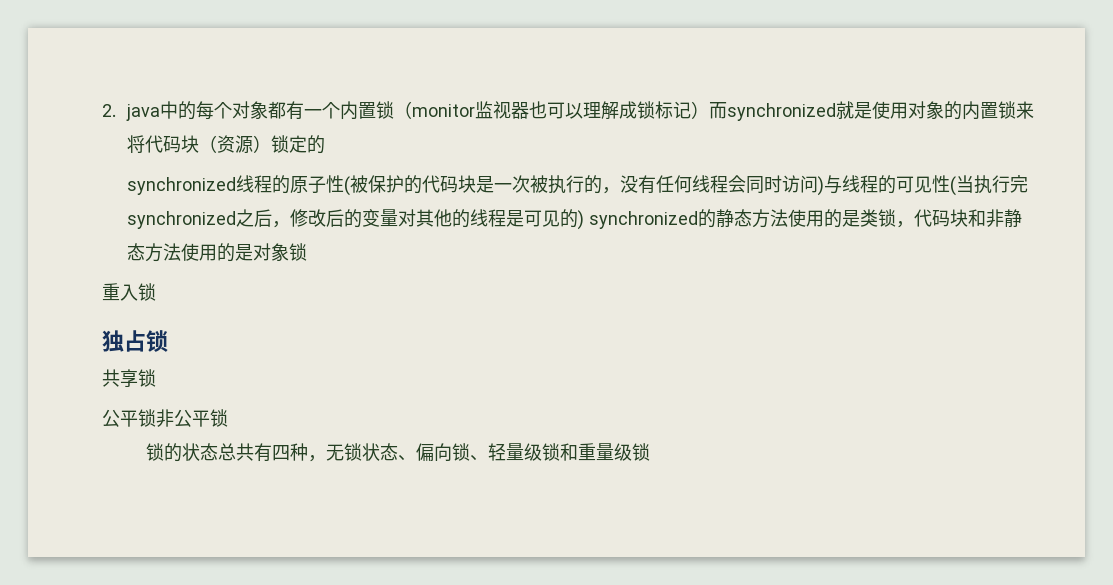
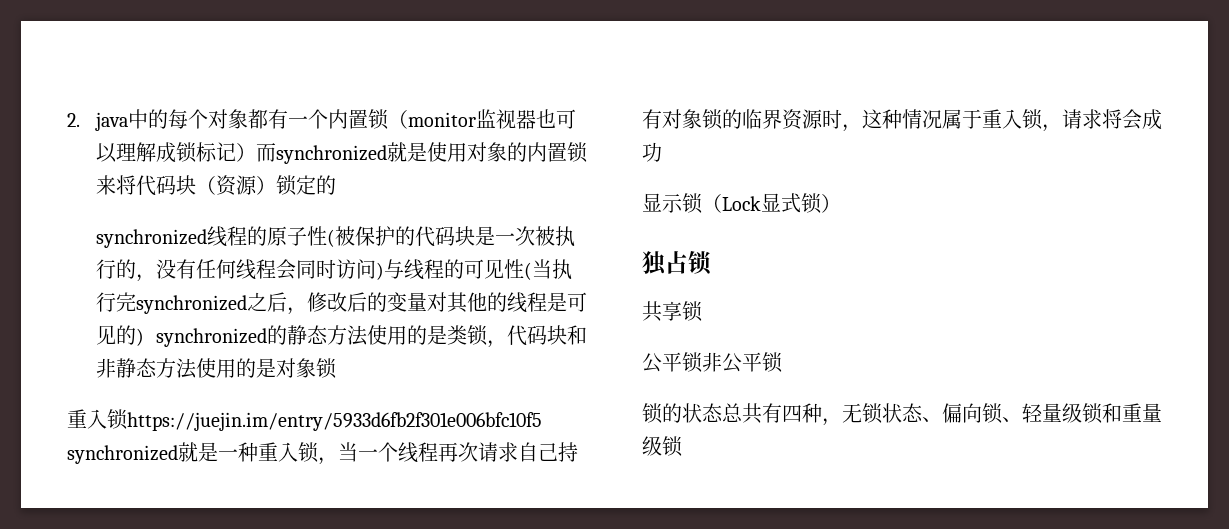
(156, 292) none -> [127,412,542,431] [67,442,578,465] [642,109,1162,132] [642,142,662,162] [642,193,841,214] https://juejin.im/entry/5933d6fb2f301e006bfc10f5 synchronized就是一种重入锁，当一个线程再次请求自己持有对象锁的临界资源时，这种情况属于重入锁，请求将会成功 // 显示锁（Lock显式锁）

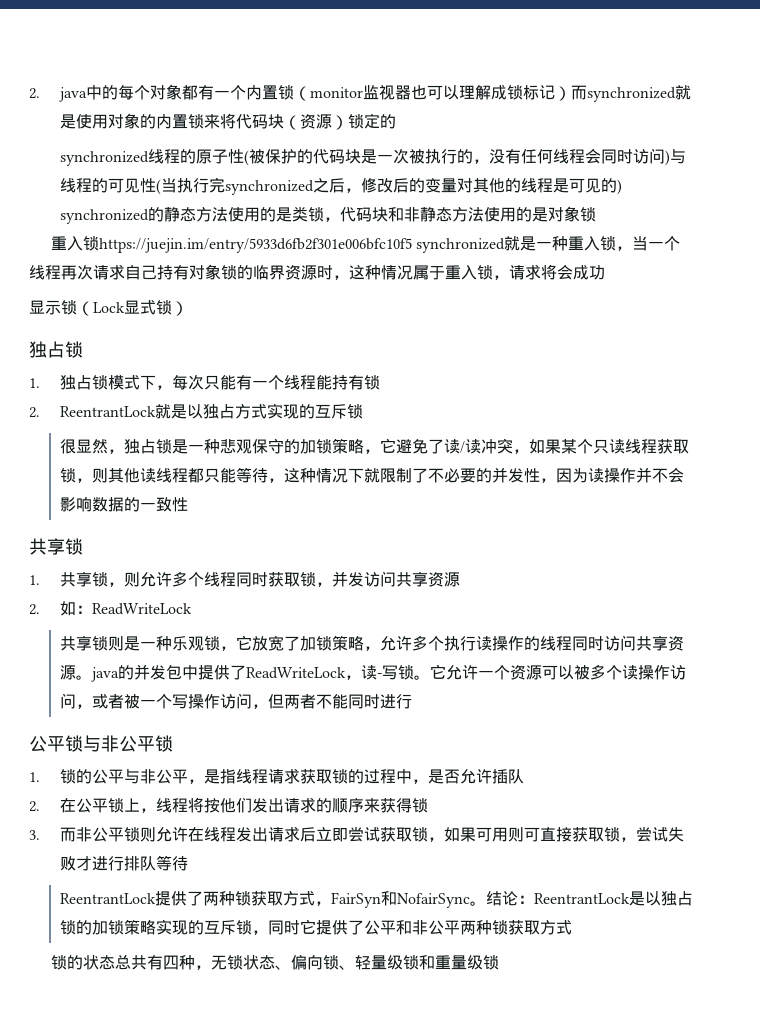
[642,301,703,322] [642,352,783,373] 共享锁 // 公平锁非公平锁 -> [29,374,381,390] [29,403,364,419] [60,438,690,454] [60,467,685,483] [60,496,189,512] [29,538,83,555] [29,571,461,587] [29,601,193,616] [60,635,685,651] [60,664,687,682] [60,693,413,709] [29,735,173,752] [29,768,525,784] [29,797,429,813] [29,826,685,842] [60,855,189,871] [60,891,694,908] [60,919,573,935] 1.独占锁模式下，每次只能有一个线程能持有锁 // 2. ReentrantLock就是以独占方式实现的互斥锁 // 很显然，独占锁是一种悲观保守的加锁策略，它避免了读/读冲突，如果某个只读线程获取锁，则其他读线程都只能等待，这种情况下就限制了不必要的并发性，因为读操作并不会影响数据的一致性 // 共享锁 // 1.共享锁，则允许多个线程同时获取锁，并发访问共享资源 // 2.如：ReadWriteLock // 共享锁则是一种乐观锁，它放宽了加锁策略，允许多个执行读操作的线程同时访问共享资源。java的并发包中提供了ReadWriteLock，读-写锁。它允许一个资源可以被多个读操作访问，或者被一个写操作访问，但两者不能同时进行 // 公平锁与非公平锁 // 1.锁的公平与非公平，是指线程请求获取锁的过程中，是否允许插队 // 2.在公平锁上，线程将按他们发出请求的顺序来获得锁 // 3.而非公平锁则允许在线程发出请求后立即尝试获取锁，如果可用则可直接获取锁，尝试失败才进行排队等待 // ReentrantLock提供了两种锁获取方式，FairSyn和NofairSync。结论：ReentrantLock是以独占锁的加锁策略实现的互斥锁，同时它提供了公平和非公平两种锁获取方式

